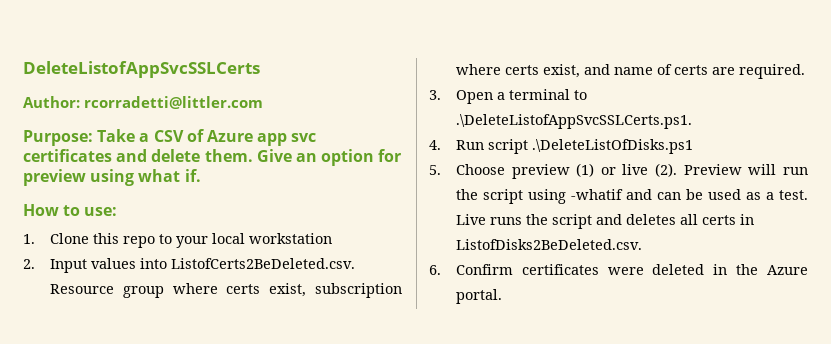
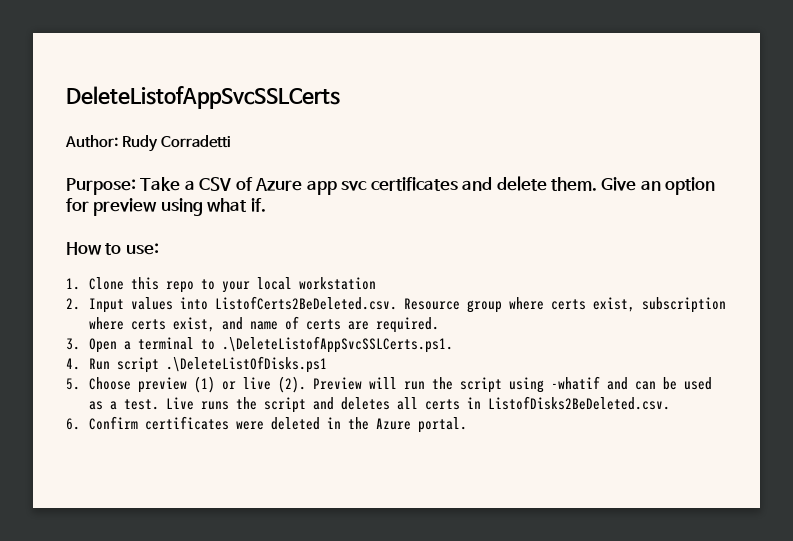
[84,96,263,109] rcorradetti@littler.com -> [121,135,231,152] Rudy Corradetti

